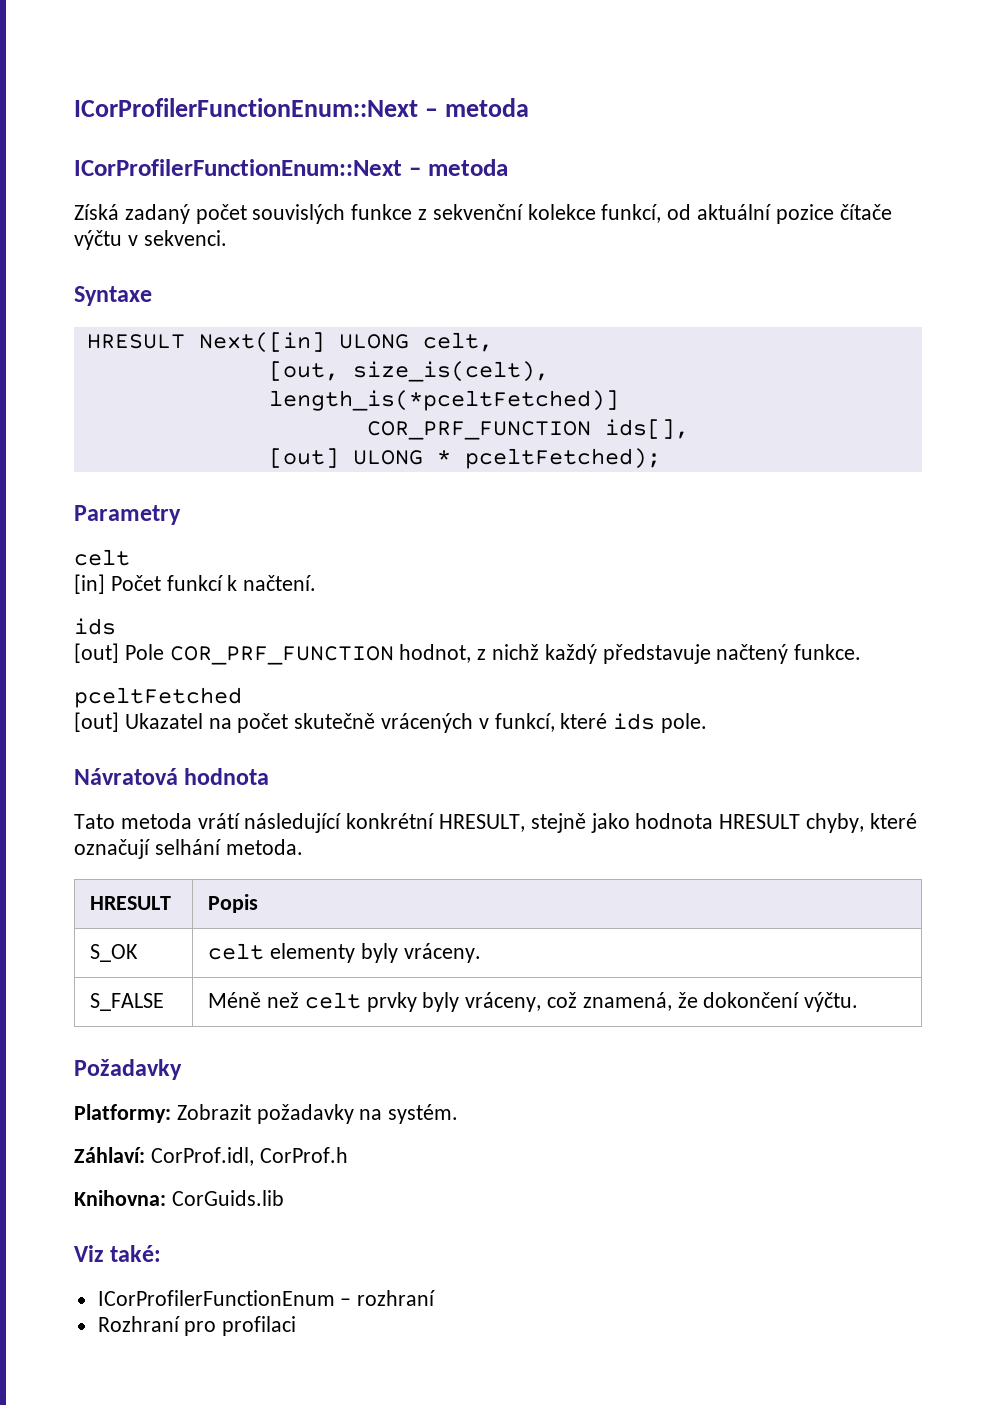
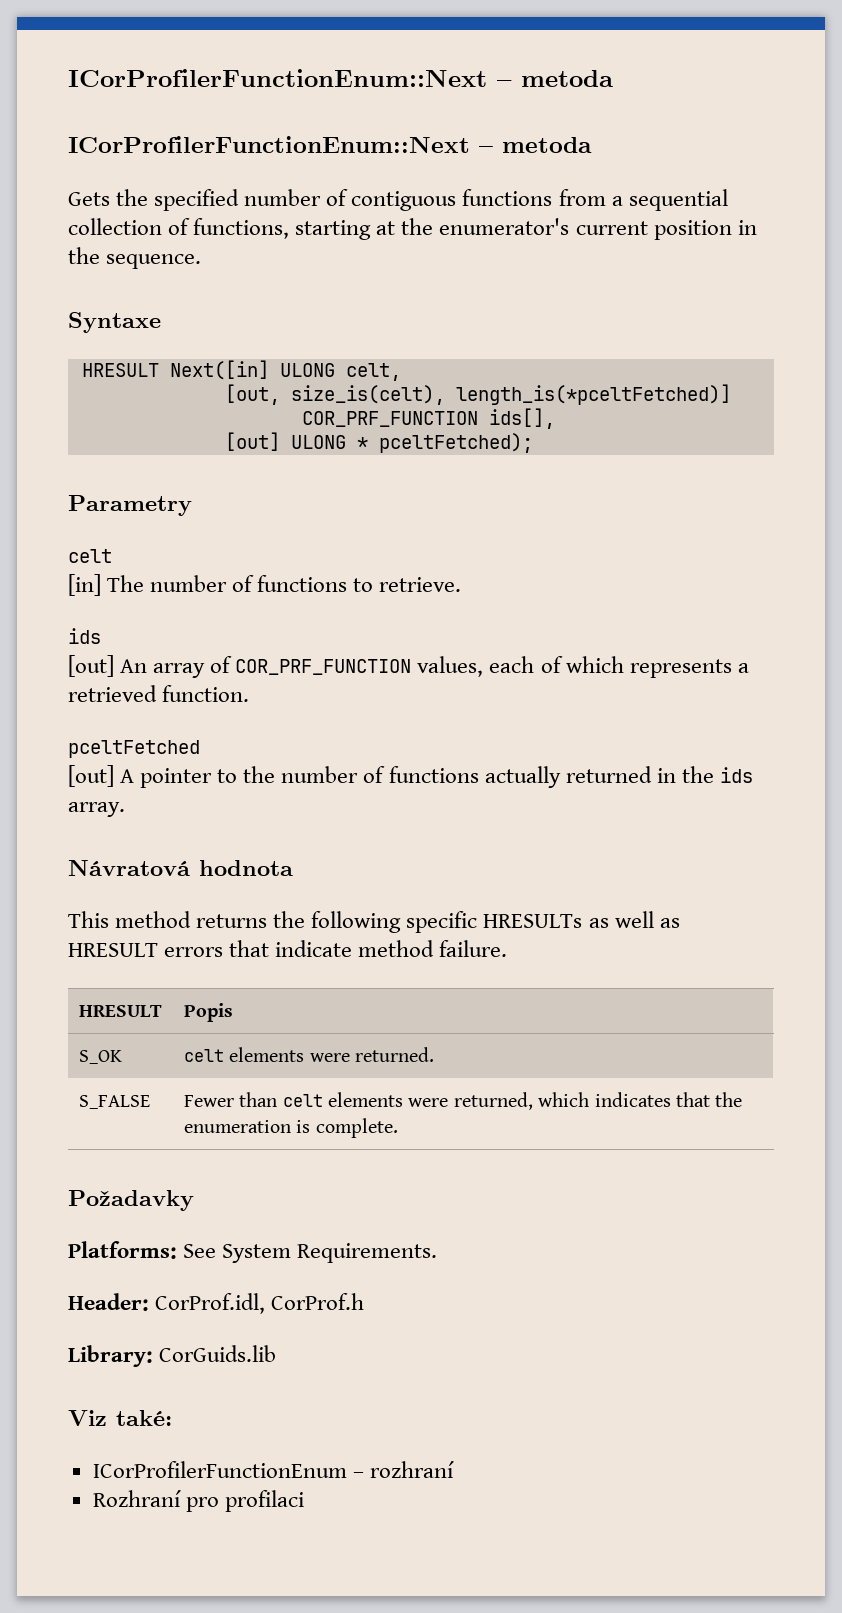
[74,204,892,224] [74,230,227,250] Získá zadaný počet souvislých funkce z sekvenční kolekce funkcí, od aktuální pozice čítače výčtu v sekvenci. -> [68,189,728,211] [68,218,757,240] [68,247,202,269] Gets the specified number of contiguous functions from a sequential collection of functions, starting at the enumerator's current position in the sequence.
[110,575,317,591] [74,618,116,635] [74,643,862,665] [74,687,242,708] [74,712,708,733] [74,768,270,785] [74,813,917,833] [74,839,303,859] [90,896,172,910] [208,894,259,913] [90,944,139,962] [208,943,481,963] [90,993,165,1011] [208,992,859,1012] [74,1059,182,1080] [74,1104,459,1124] [74,1147,145,1163] Počet funkcí k načtení. // ids // [out] Pole COR_PRF_FUNCTION hodnot, z nichž každý představuje načtený funkce. // pceltFetched // [out] Ukazatel na počet skutečně vrácených v funkcí, které ids pole. // Návratová hodnota // Tato metoda vrátí následující konkrétní HRESULT, stejně jako hodnota HRESULT chyby, které označují selhání metoda. // HRESULT | Popis // S_OK | celt elementy byly vráceny. // S_FALSE | Méně než celt prvky byly vráceny, což znamená, že dokončení výčtu. // Požadavky // Platformy: Zobrazit požadavky na systém. // Záhlaví: -> [107,575,462,592] [68,628,101,644] [68,655,749,678] [68,685,250,702] [68,740,200,758] [68,765,753,788] [68,802,125,817] [68,860,293,876] [68,911,680,933] [68,940,508,957] [78,1005,162,1017] [183,1003,233,1022] [78,1050,122,1064] [183,1047,435,1062] [78,1095,150,1109] [183,1092,743,1110] [183,1118,398,1138] [68,1190,194,1211] [68,1241,438,1263] [68,1293,149,1311] The number of functions to retrieve. // ids // [out] An array of COR_PRF_FUNCTION values, each of which represents a retrieved function. // pceltFetched // [out] A pointer to the number of functions actually returned in the ids array. // Návratová hodnota // This method returns the following specific HRESULTs as well as HRESULT errors that indicate method failure. // HRESULT | Popis // S_OK | celt elements were returned. // S_FALSE | Fewer than celt elements were returned, which indicates that the enumeration is complete. // Požadavky // Platforms: See System Requirements. // Header:
[74,1190,166,1206] Knihovna: -> [68,1345,153,1367] Library:

